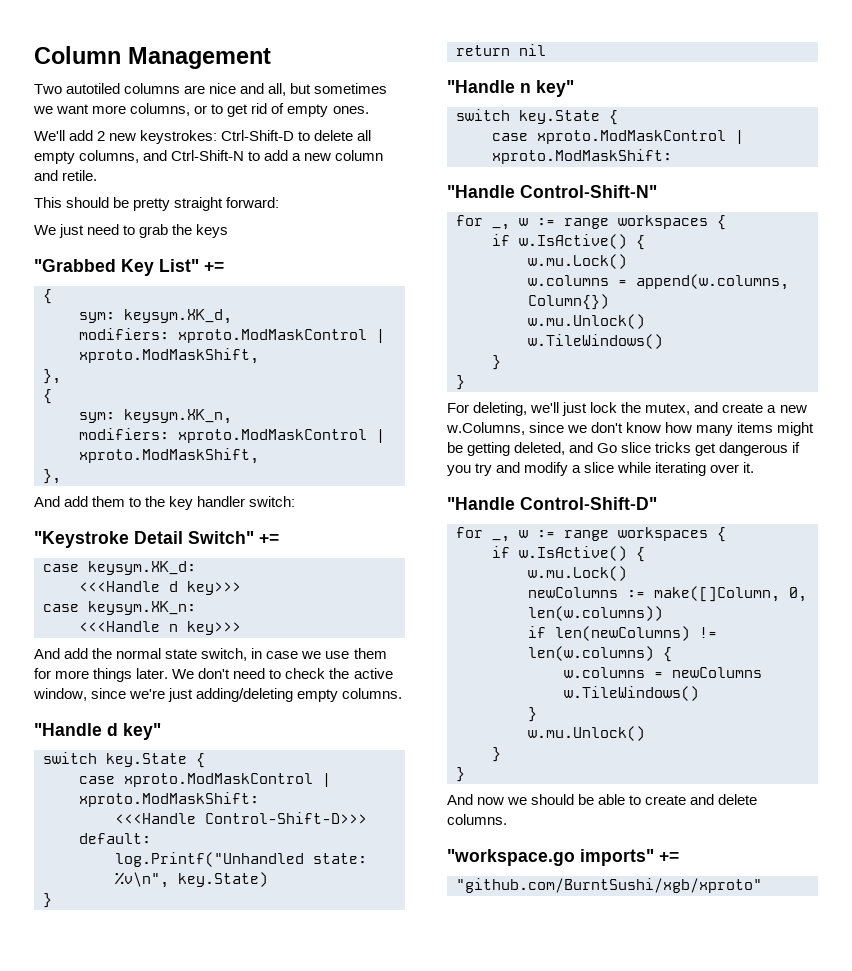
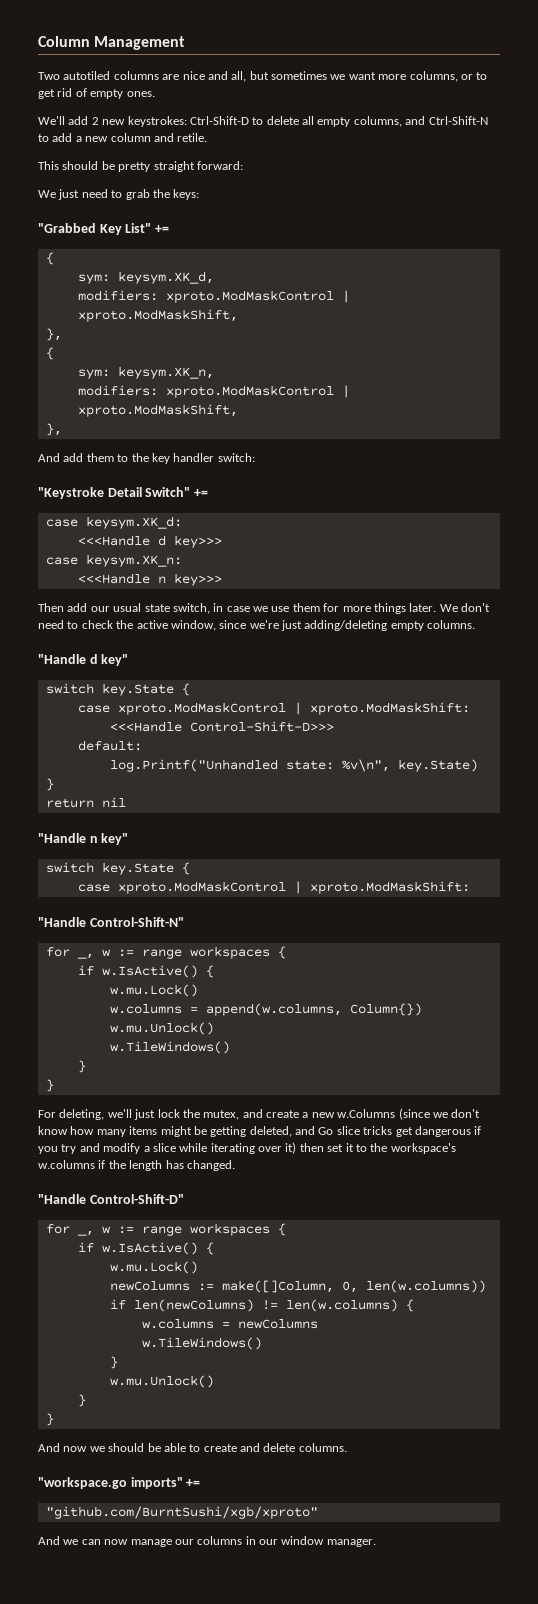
[196,224,229,238] keys -> [173,189,200,200] keys:
[34,648,162,659] And add the normal -> [38,603,142,612] Then add our usual
[446,422,565,435] w.Columns, since -> [337,1108,430,1120] w.Columns (since
[743,462,755,473] it. -> [285,1142,456,1154] [38,1160,235,1171] it) then set it to the workspace's w.columns if the length has changed.
(762, 885) none -> [38,1536,376,1547] // And we can now manage our columns in our window manager.

